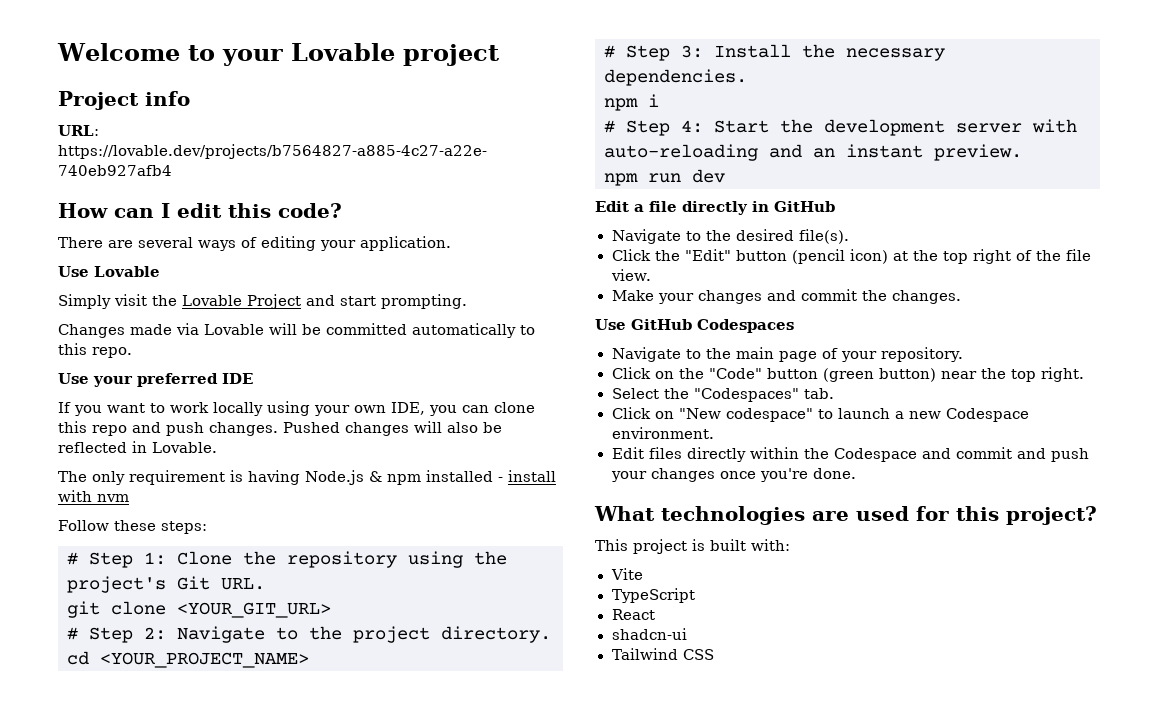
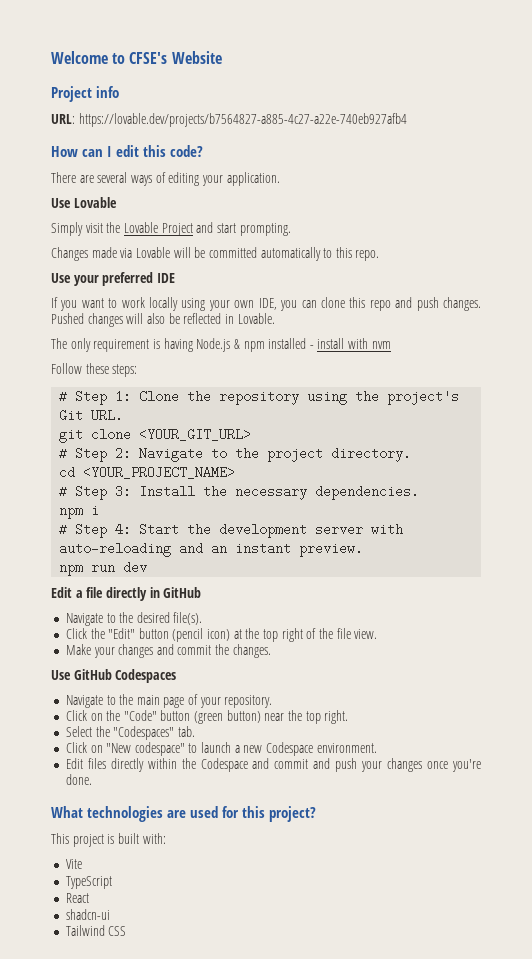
[221,43,499,66] your Lovable project -> [129,51,222,64] CFSE's Website

